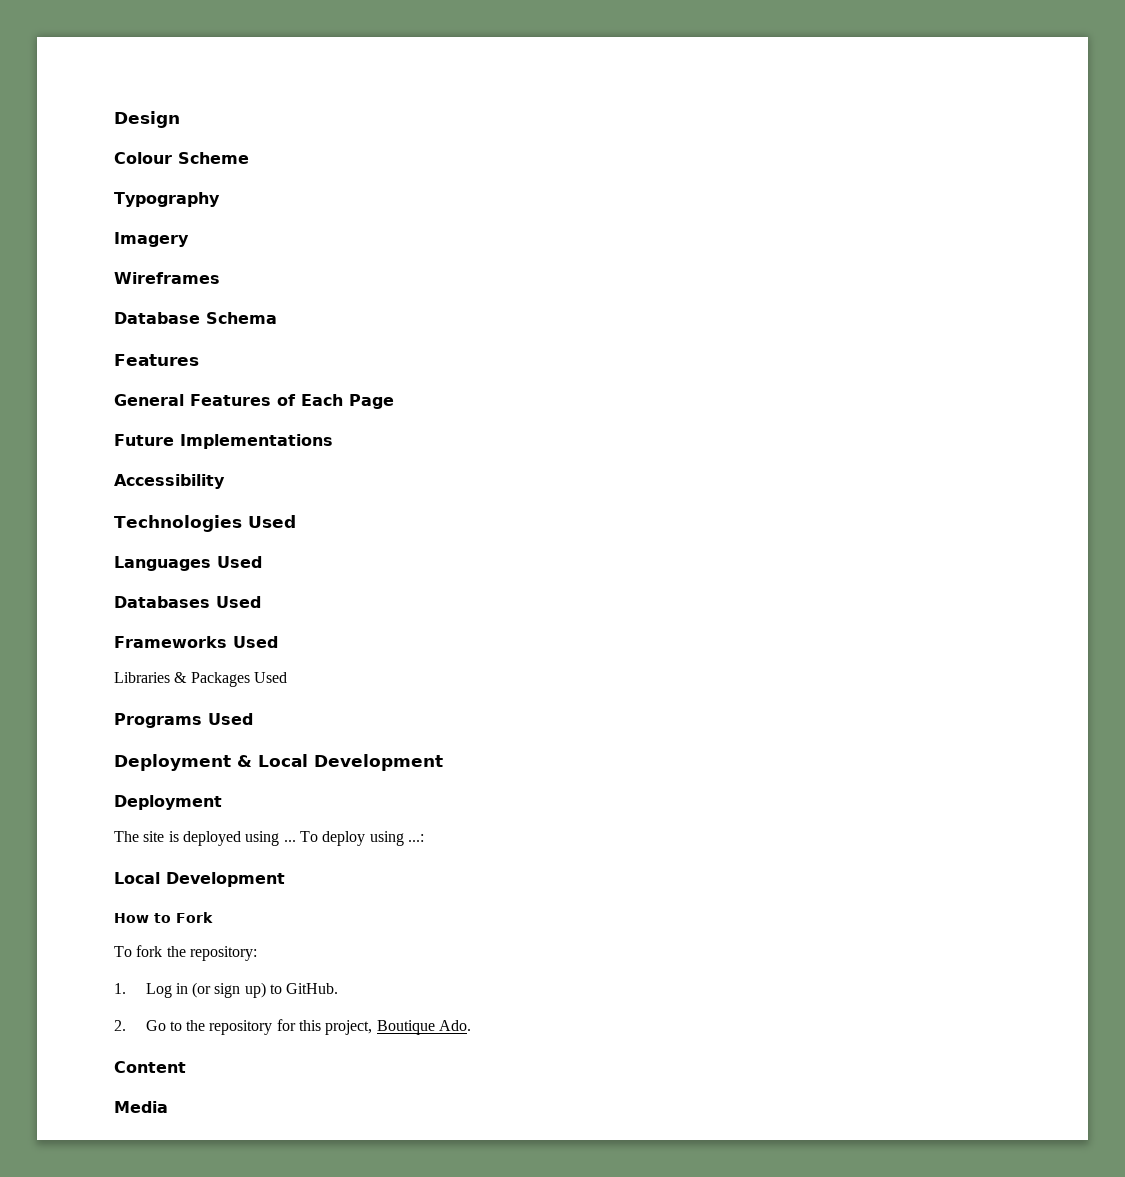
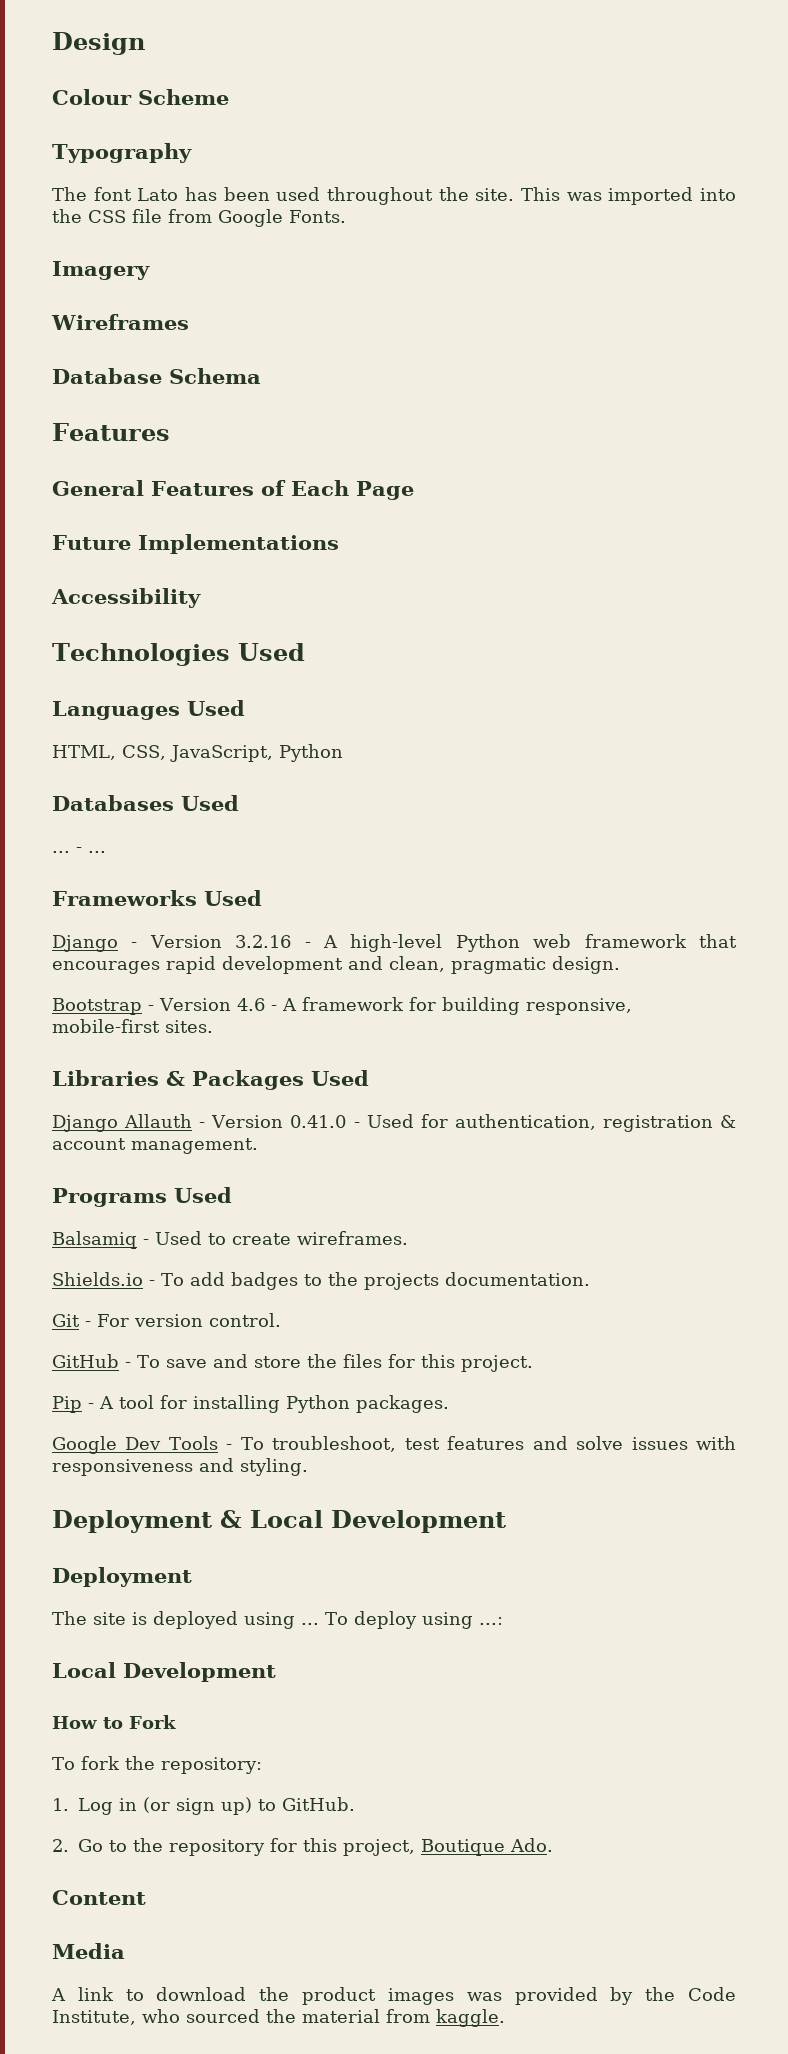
(220, 199) none -> [52,187,736,205] [52,209,346,227] // The font Lato has been used throughout the site. This was imported into the CSS file from Google Fonts.
(262, 562) none -> [52,744,343,762] // HTML, CSS, JavaScript, Python
(261, 602) none -> [52,847,106,853] // ... - ...
[114,672,287,687] [114,713,253,728] Libraries & Packages Used // Programs Used -> [52,934,737,952] [52,956,620,974] [52,997,632,1015] [52,1019,213,1033] [52,1070,369,1090] [52,1114,736,1132] [52,1138,258,1154] [52,1187,232,1207] [52,1231,408,1249] [52,1272,590,1290] [52,1313,281,1327] [52,1354,533,1372] [52,1395,449,1413] [52,1436,737,1454] [52,1458,308,1476] Django - Version 3.2.16 - A high-level Python web framework that encourages rapid development and clean, pragmatic design. // Bootstrap - Version 4.6 - A framework for building responsive, mobile-first sites. // Libraries & Packages Used // Django Allauth - Version 0.41.0 - Used for authentication, registration & account management. // Programs Used // Balsamiq - Used to create wireframes. // Shields.io - To add badges to the projects documentation. // Git - For version control. // GitHub - To save and store the files for this project. // Pip - A tool for installing Python packages. // Google Dev Tools - To troubleshoot, test features and solve issues with responsiveness and styling.
(168, 1107) none -> [51,1987,737,2005] [52,2009,505,2027] // A link to download the product images was provided by the Code Institute, who sourced the material from kaggle.

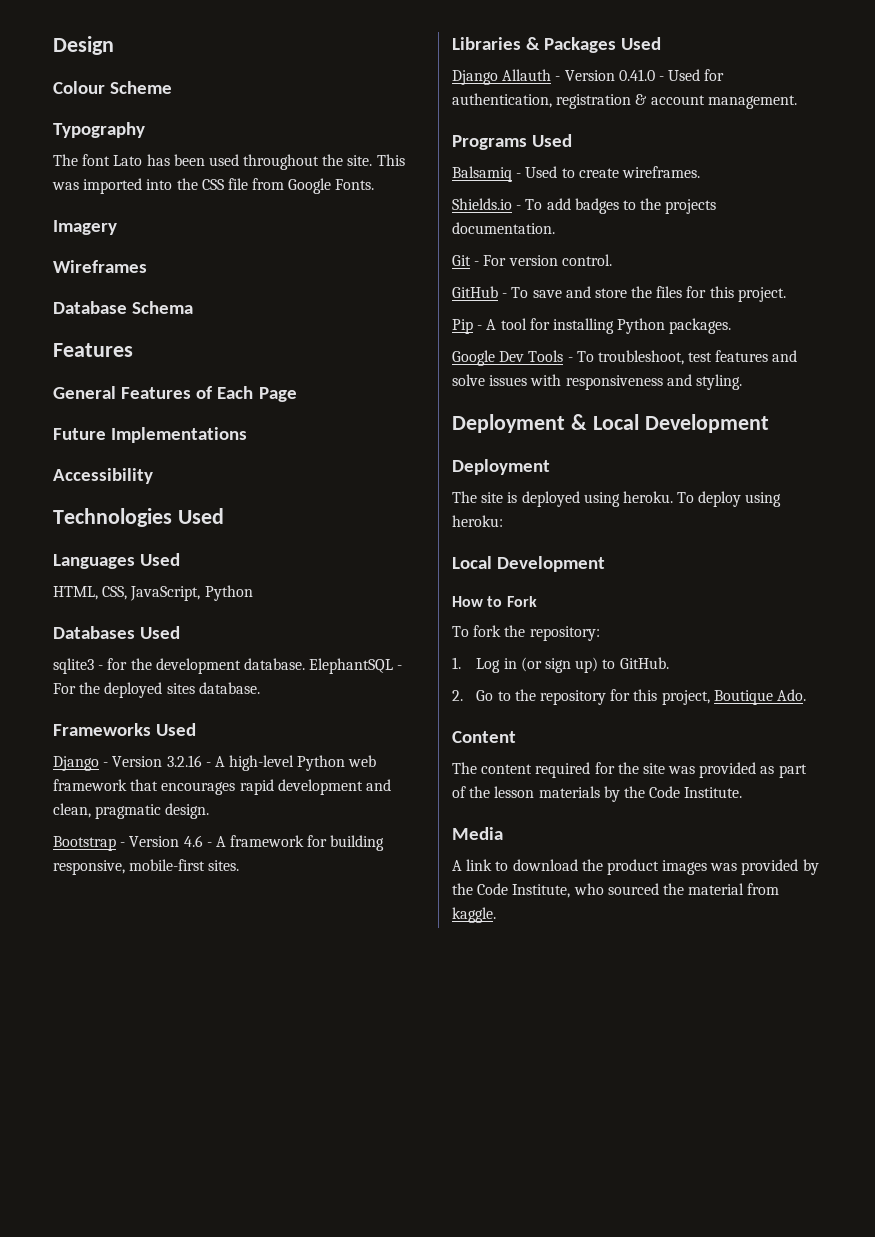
[52,847,106,853] ... - ... -> [53,658,403,674] [53,682,260,698] sqlite3 - for the development database. ElephantSQL - For the deployed sites database.
[301,1623,319,1625] ... -> [622,491,673,503] heroku.
[478,1617,503,1625] ...: -> [452,515,503,527] heroku:
(146, 1897) none -> [452,762,807,778] [452,786,743,802] // The content required for the site was provided as part of the lesson materials by the Code Institute.

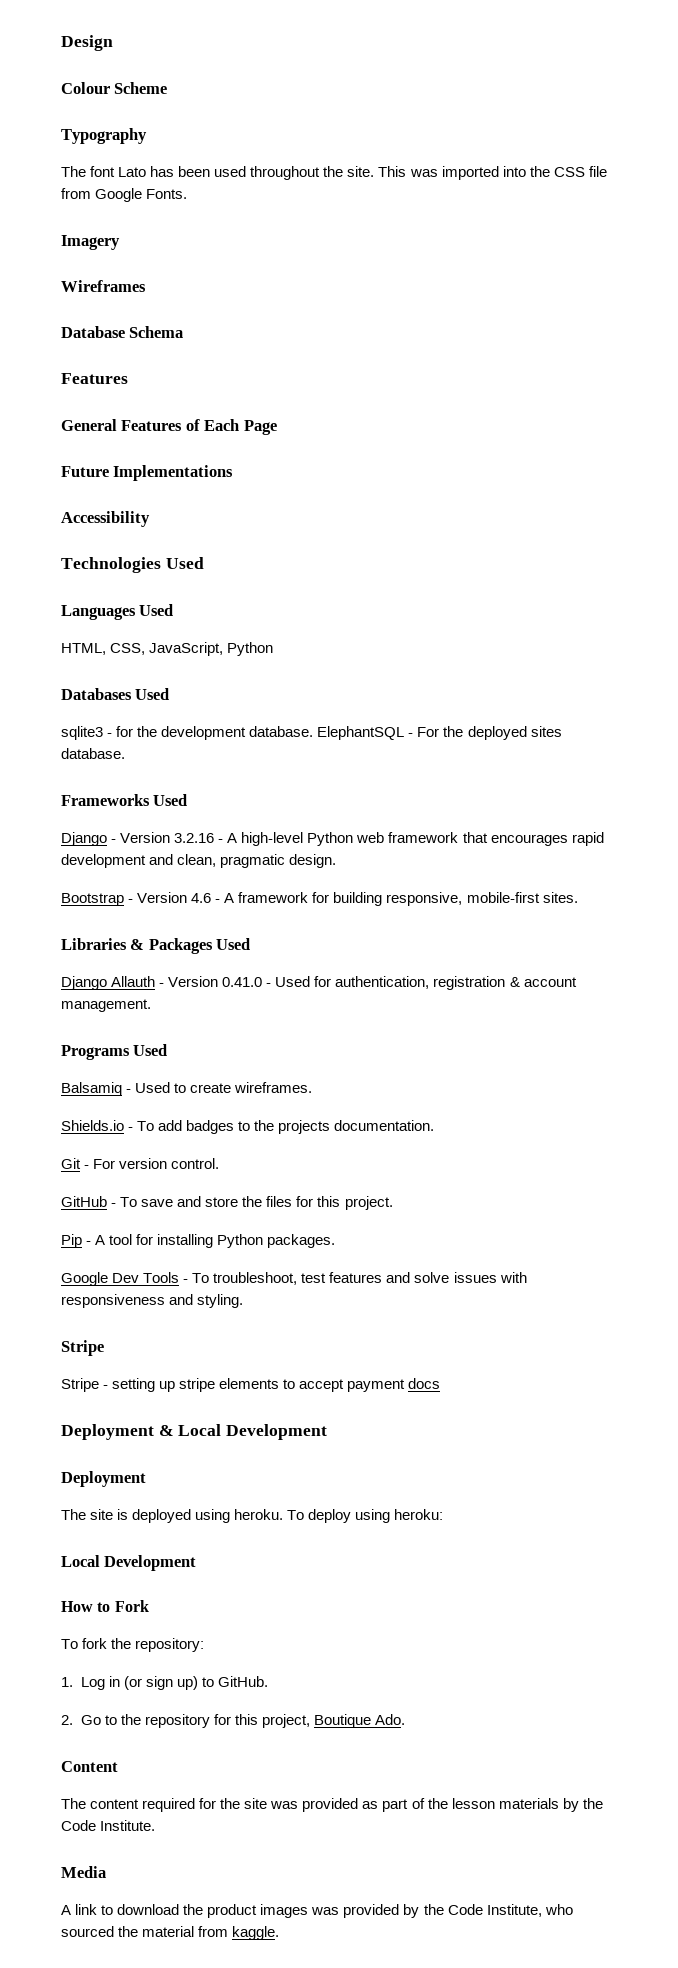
(742, 382) none -> [61,1340,104,1356] [61,1378,441,1392] // Stripe // Stripe - setting up stripe elements to accept payment docs

